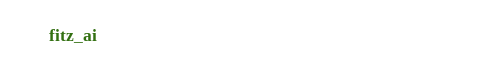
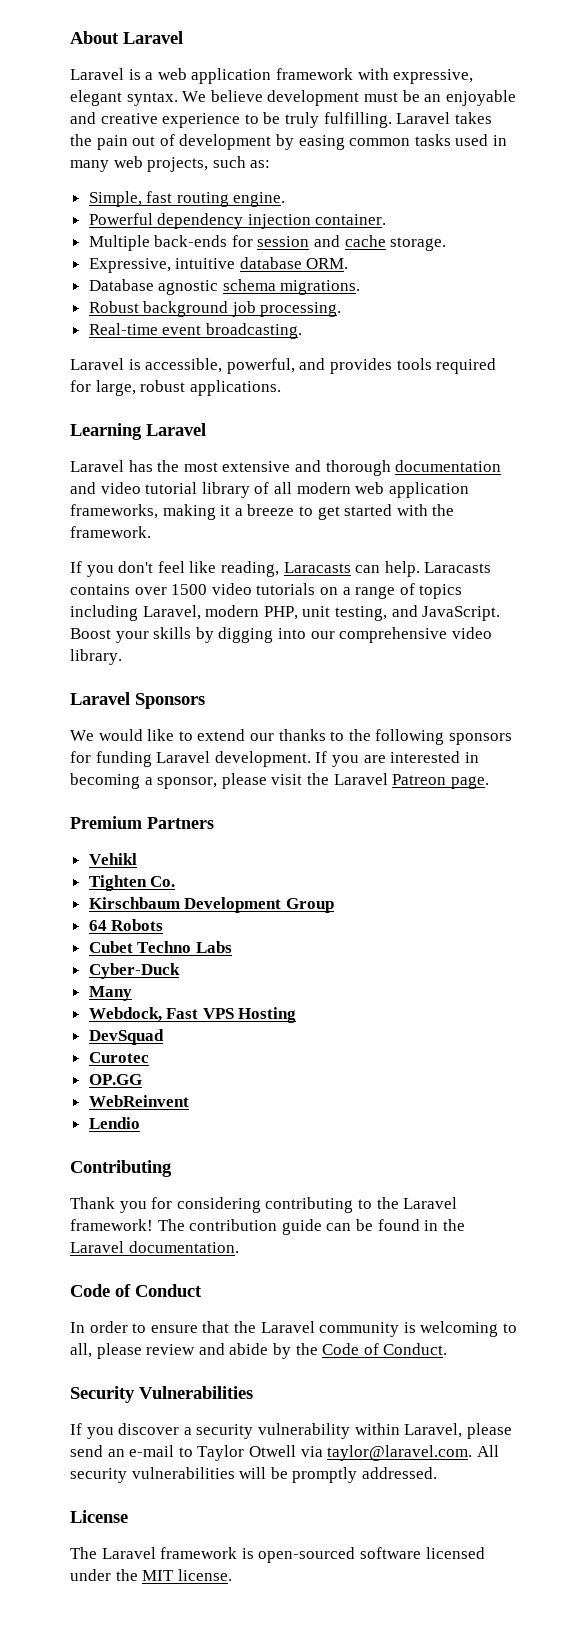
[49,29,97,43] fitz_ai -> [70,31,183,44] [70,68,474,84] [70,90,516,106] [70,112,492,128] [70,134,507,150] [70,156,271,172] [88,191,286,207] [88,213,387,229] [88,235,447,251] [88,257,349,273] [88,279,361,295] [88,301,342,317] [88,323,302,339] [70,358,497,374] [70,380,281,396] [70,423,206,440] [70,460,502,476] [70,482,469,498] [70,504,455,520] [70,526,151,538] [70,561,492,577] [70,583,463,599] [70,605,501,621] [70,627,492,643] [70,649,122,665] [70,692,205,709] [70,729,512,745] [70,751,479,767] [70,773,489,789] [70,816,214,829] [88,853,137,865] [88,875,176,891] [88,897,334,913] [88,919,164,931] [88,941,232,953] [88,963,180,979] [88,986,132,1001] [88,1007,297,1023] [88,1029,164,1045] [88,1052,149,1063] [88,1074,142,1085] [88,1095,189,1107] [88,1117,140,1129] [70,1160,172,1177] [70,1197,458,1213] [70,1219,465,1235] [70,1241,239,1253] [70,1284,202,1297] [70,1321,517,1337] [70,1343,448,1359] [70,1386,253,1403] [70,1423,512,1439] [70,1445,499,1461] [70,1467,437,1483] [70,1510,128,1523] [70,1547,485,1563] [70,1569,232,1581] About Laravel // Laravel is a web application framework with expressive, elegant syntax. We believe development must be an enjoyable and creative experience to be truly fulfilling. Laravel takes the pain out of development by easing common tasks used in many web projects, such as: // Simple, fast routing engine. // Powerful dependency injection container. // Multiple back-ends for session and cache storage. // Expressive, intuitive database ORM. // Database agnostic schema migrations. // Robust background job processing. // Real-time event broadcasting. // Laravel is accessible, powerful, and provides tools required for large, robust applications. // Learning Laravel // Laravel has the most extensive and thorough documentation and video tutorial library of all modern web application frameworks, making it a breeze to get started with the framework. // If you don't feel like reading, Laracasts can help. Laracasts contains over 1500 video tutorials on a range of topics including Laravel, modern PHP, unit testing, and JavaScript. Boost your skills by digging into our comprehensive video library. // Laravel Sponsors // We would like to extend our thanks to the following sponsors for funding Laravel development. If you are interested in becoming a sponsor, please visit the Laravel Patreon page. // Premium Partners // Vehikl // Tighten Co. // Kirschbaum Development Group // 64 Robots // Cubet Techno Labs // Cyber-Duck // Many // Webdock, Fast VPS Hosting // DevSquad // Curotec // OP.GG // WebReinvent // Lendio // Contributing // Thank you for considering contributing to the Laravel framework! The contribution guide can be found in the Laravel documentation. // Code of Conduct // In order to ensure that the Laravel community is welcoming to all, please review and abide by the Code of Conduct. // Security Vulnerabilities // If you discover a security vulnerability within Laravel, please send an e-mail to Taylor Otwell via taylor@laravel.com. All security vulnerabilities will be promptly addressed. // License // The Laravel framework is open-sourced software licensed under the MIT license.

